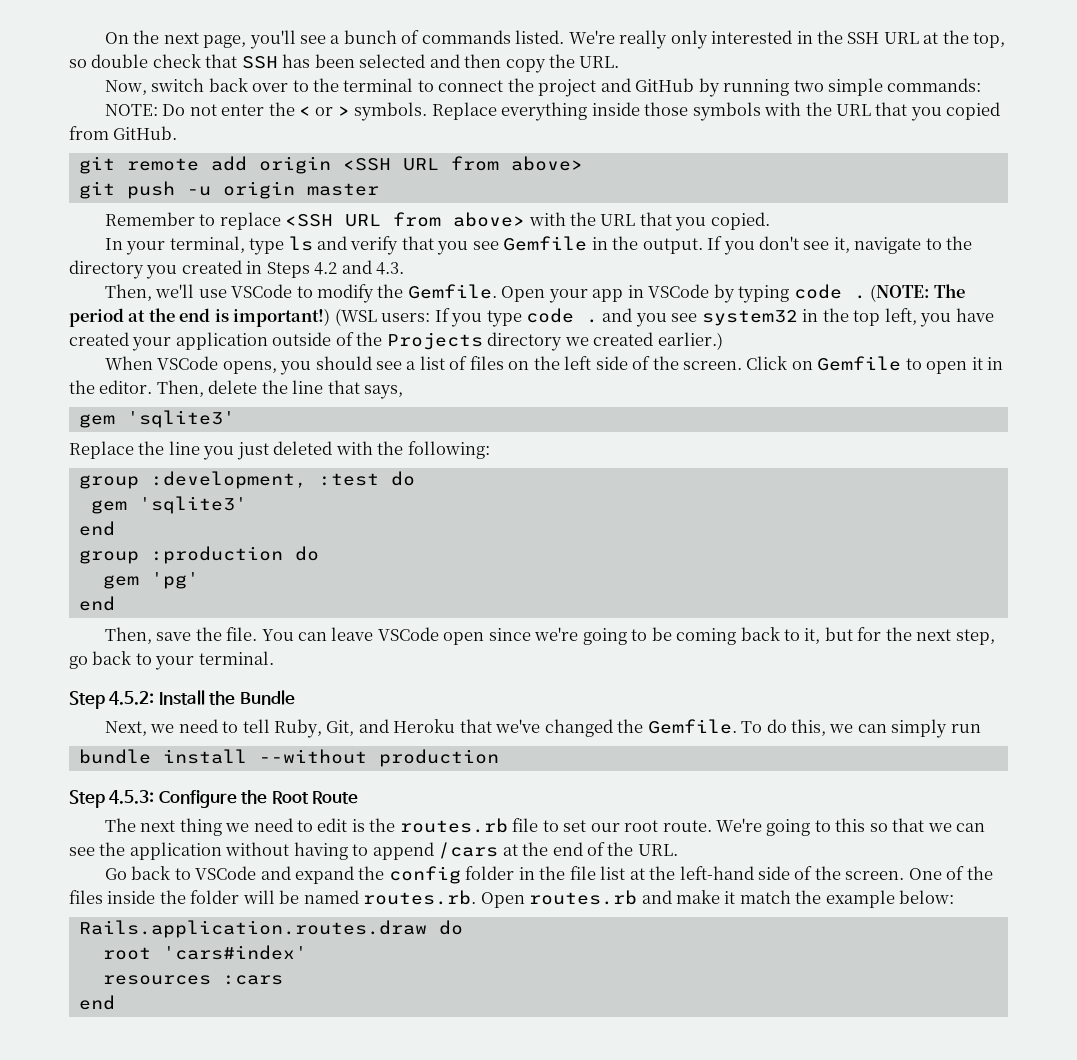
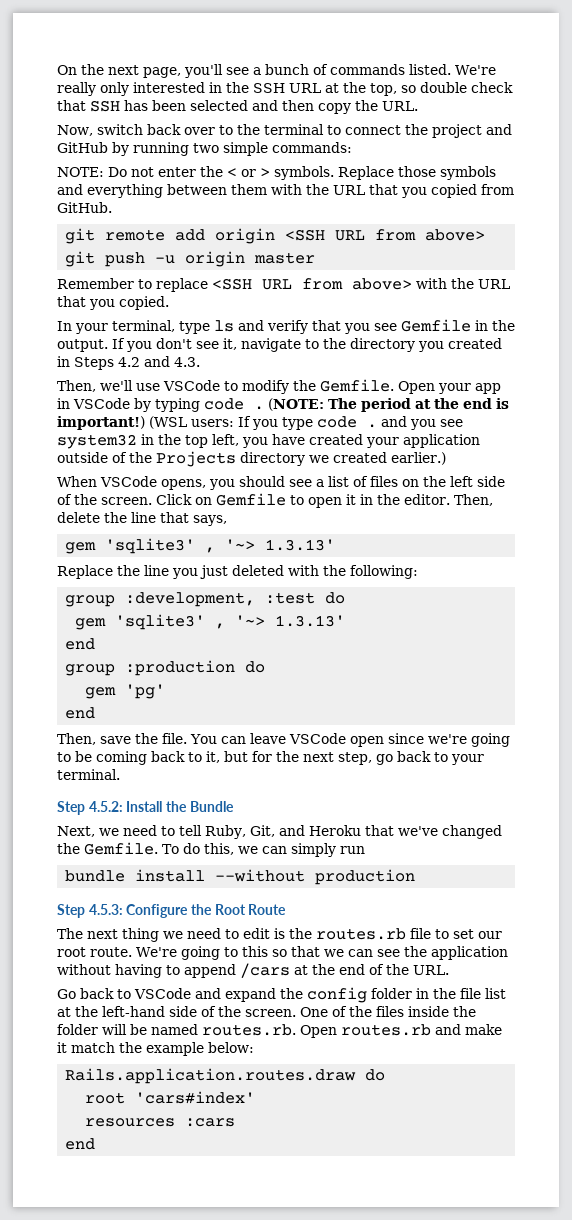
[501,102,761,121] everything inside those symbols -> [398,166,496,180] [57,184,267,198] those symbols and everything between them
(235, 419) none -> [205,539,336,553] , '~> 1.3.13'
(247, 505) none -> [215,615,346,629] , '~> 1.3.13'

